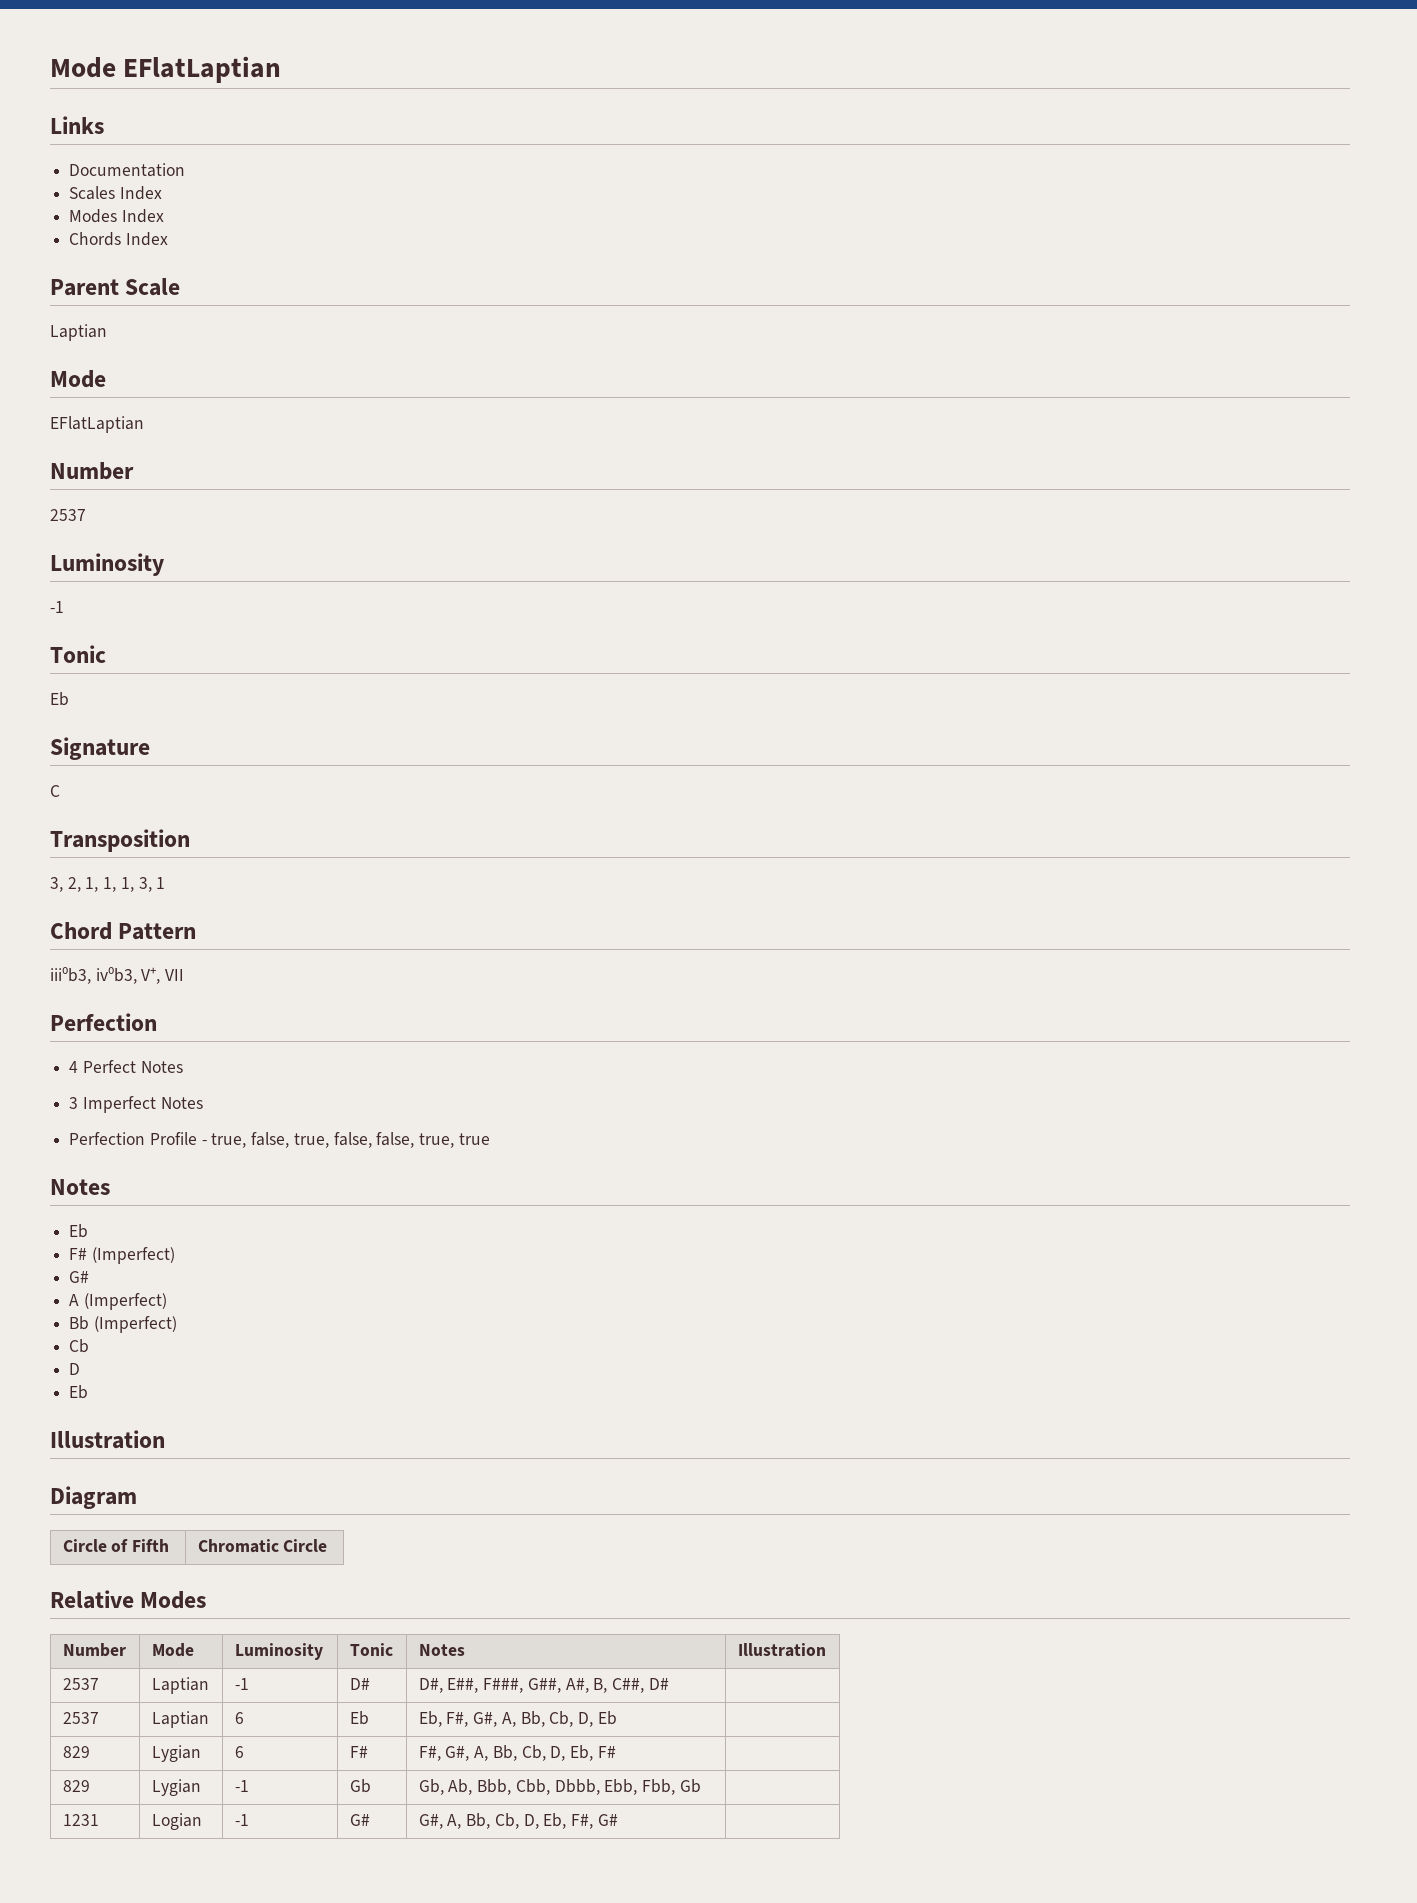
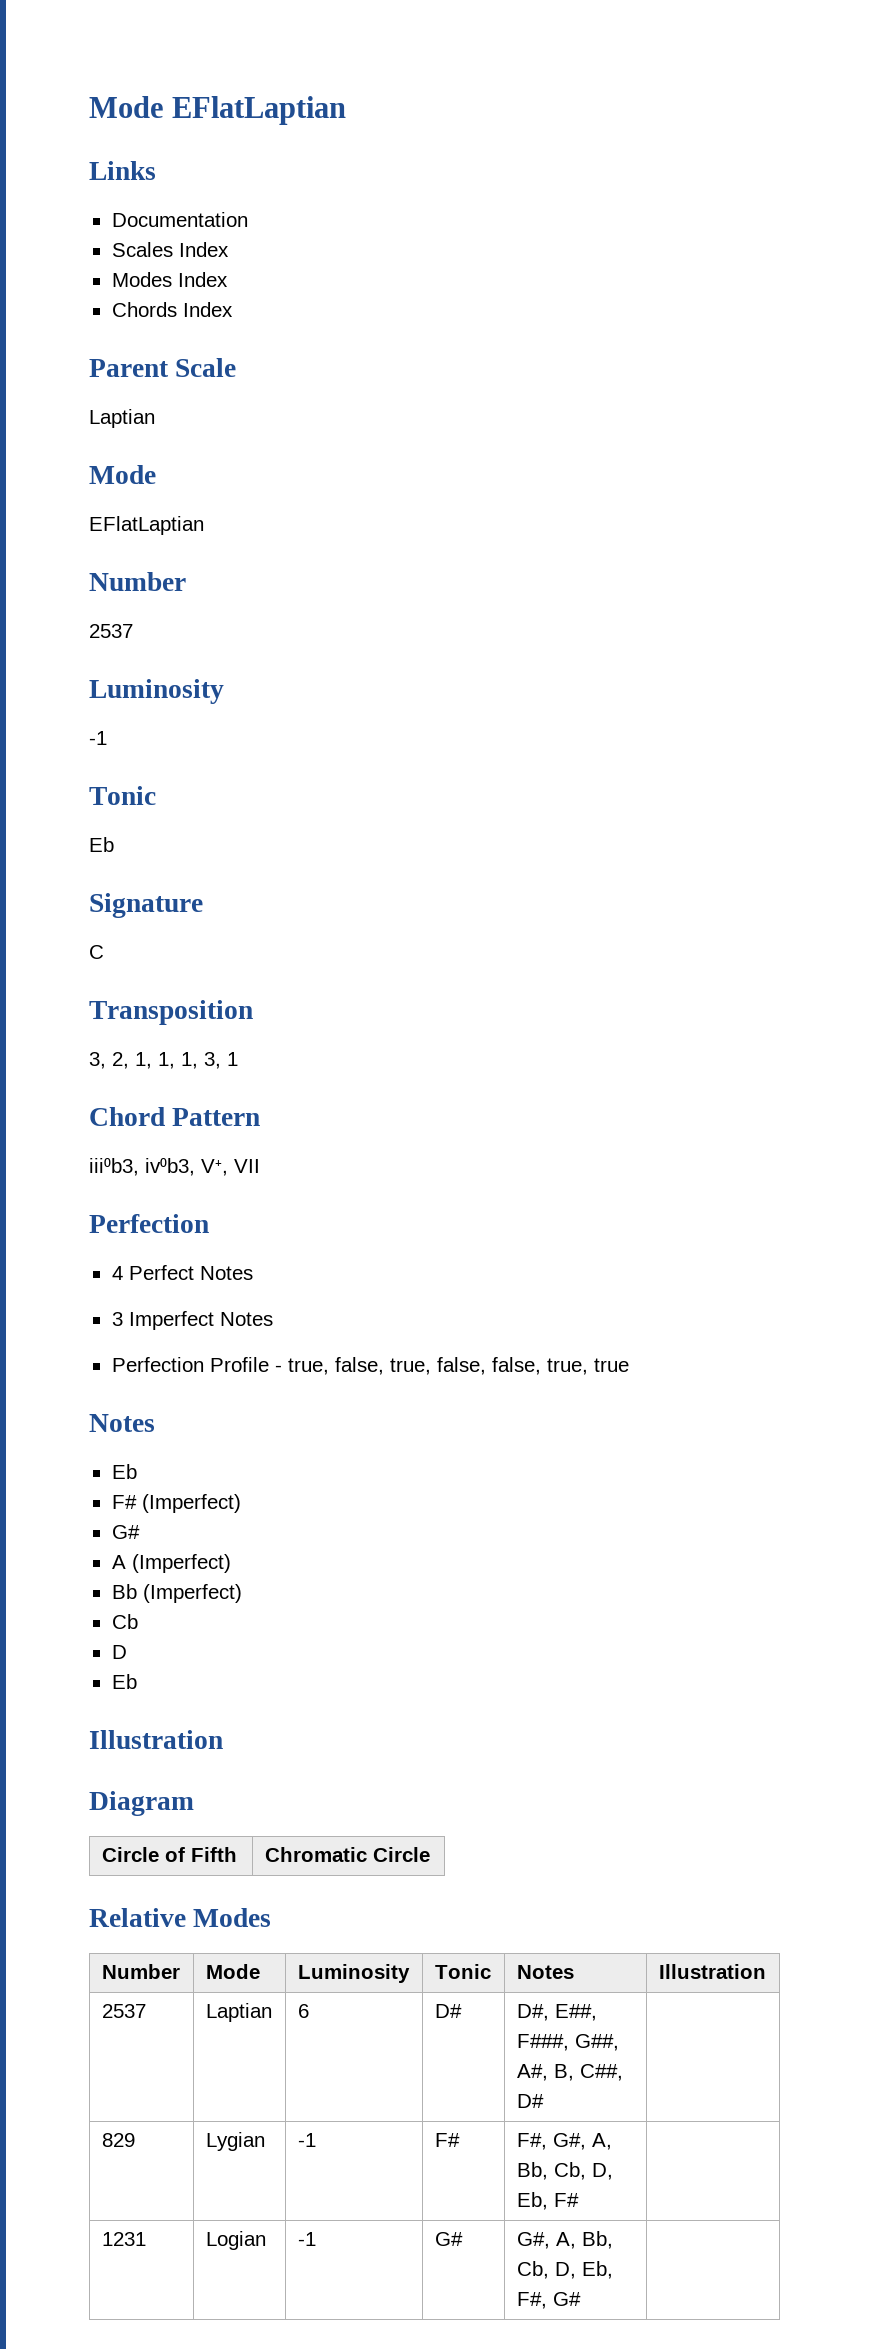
[234,1678,249,1690] -1 -> [297,2004,309,2018] 6
[62,1712,99,1724] [151,1711,209,1728] [234,1712,244,1724] [349,1711,369,1725] [418,1711,617,1727] [62,1746,90,1758] [151,1745,201,1762] [234,1746,244,1758] // 2537 | Laptian | 6 | Eb | Eb, F#, G#, A, Bb, Cb, D, Eb | // 829 | Lygian | 6 -> [101,2133,135,2147] [205,2132,265,2151] [297,2133,316,2147] // 829 | Lygian | -1
[62,1780,90,1792] [151,1779,201,1796] [234,1780,249,1792] [349,1779,371,1793] [418,1779,701,1795] // 829 | Lygian | -1 | Gb | Gb, Ab, Bbb, Cbb, Dbbb, Ebb, Fbb, Gb | -> (579, 2200) none

